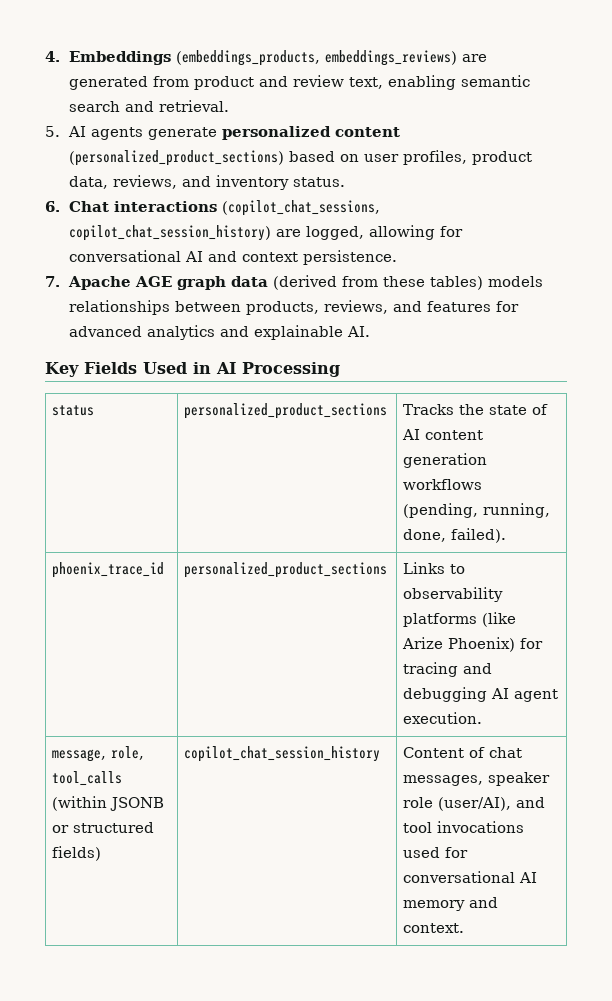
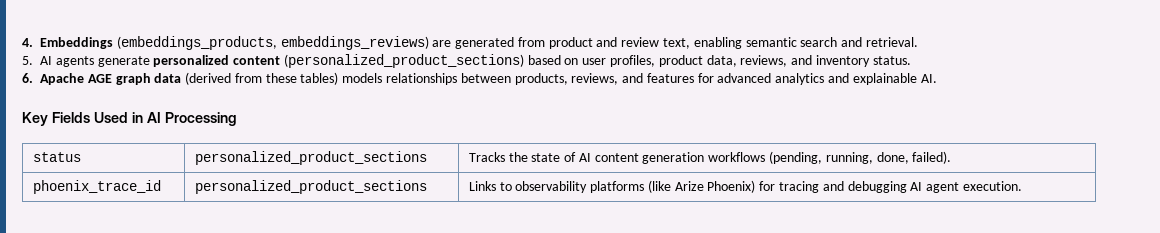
[68,200,380,216] [68,225,463,241] [68,250,397,265] [45,276,60,287] Chat interactions (copilot_chat_sessions, copilot_chat_session_history) are logged, allowing for conversational AI and context persistence. // 7. -> (33, 78) none
[52,746,145,762] [52,771,123,786] [52,796,165,811] [52,822,155,833] [52,846,102,861] [184,746,381,762] [403,747,523,758] [403,772,551,786] [403,797,546,811] [403,821,525,833] [403,847,469,858] [403,871,538,883] [403,897,499,911] [403,923,465,933] // message, role, tool_calls (within JSONB or structured fields) | copilot_chat_session_history | Content of chat messages, speaker role (user/AI), and tool invocations used for conversational AI memory and context. -> (1022, 186) none

